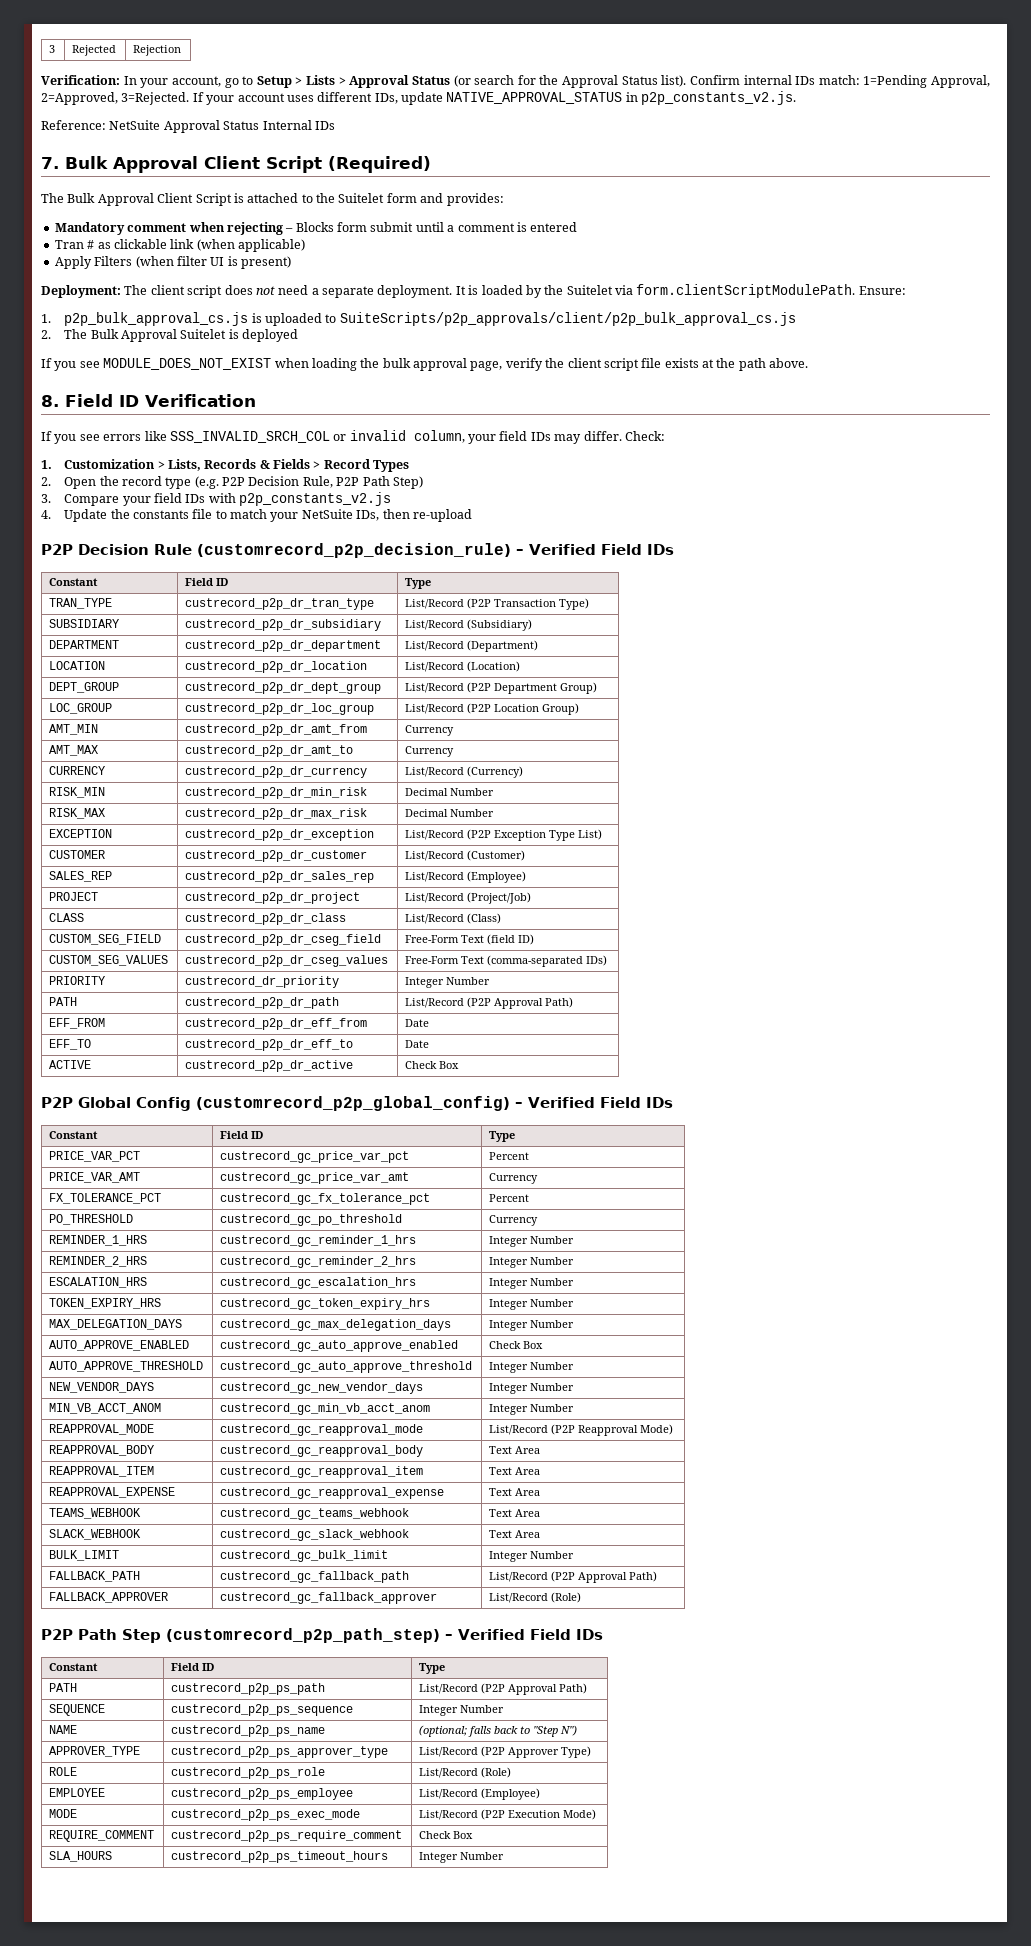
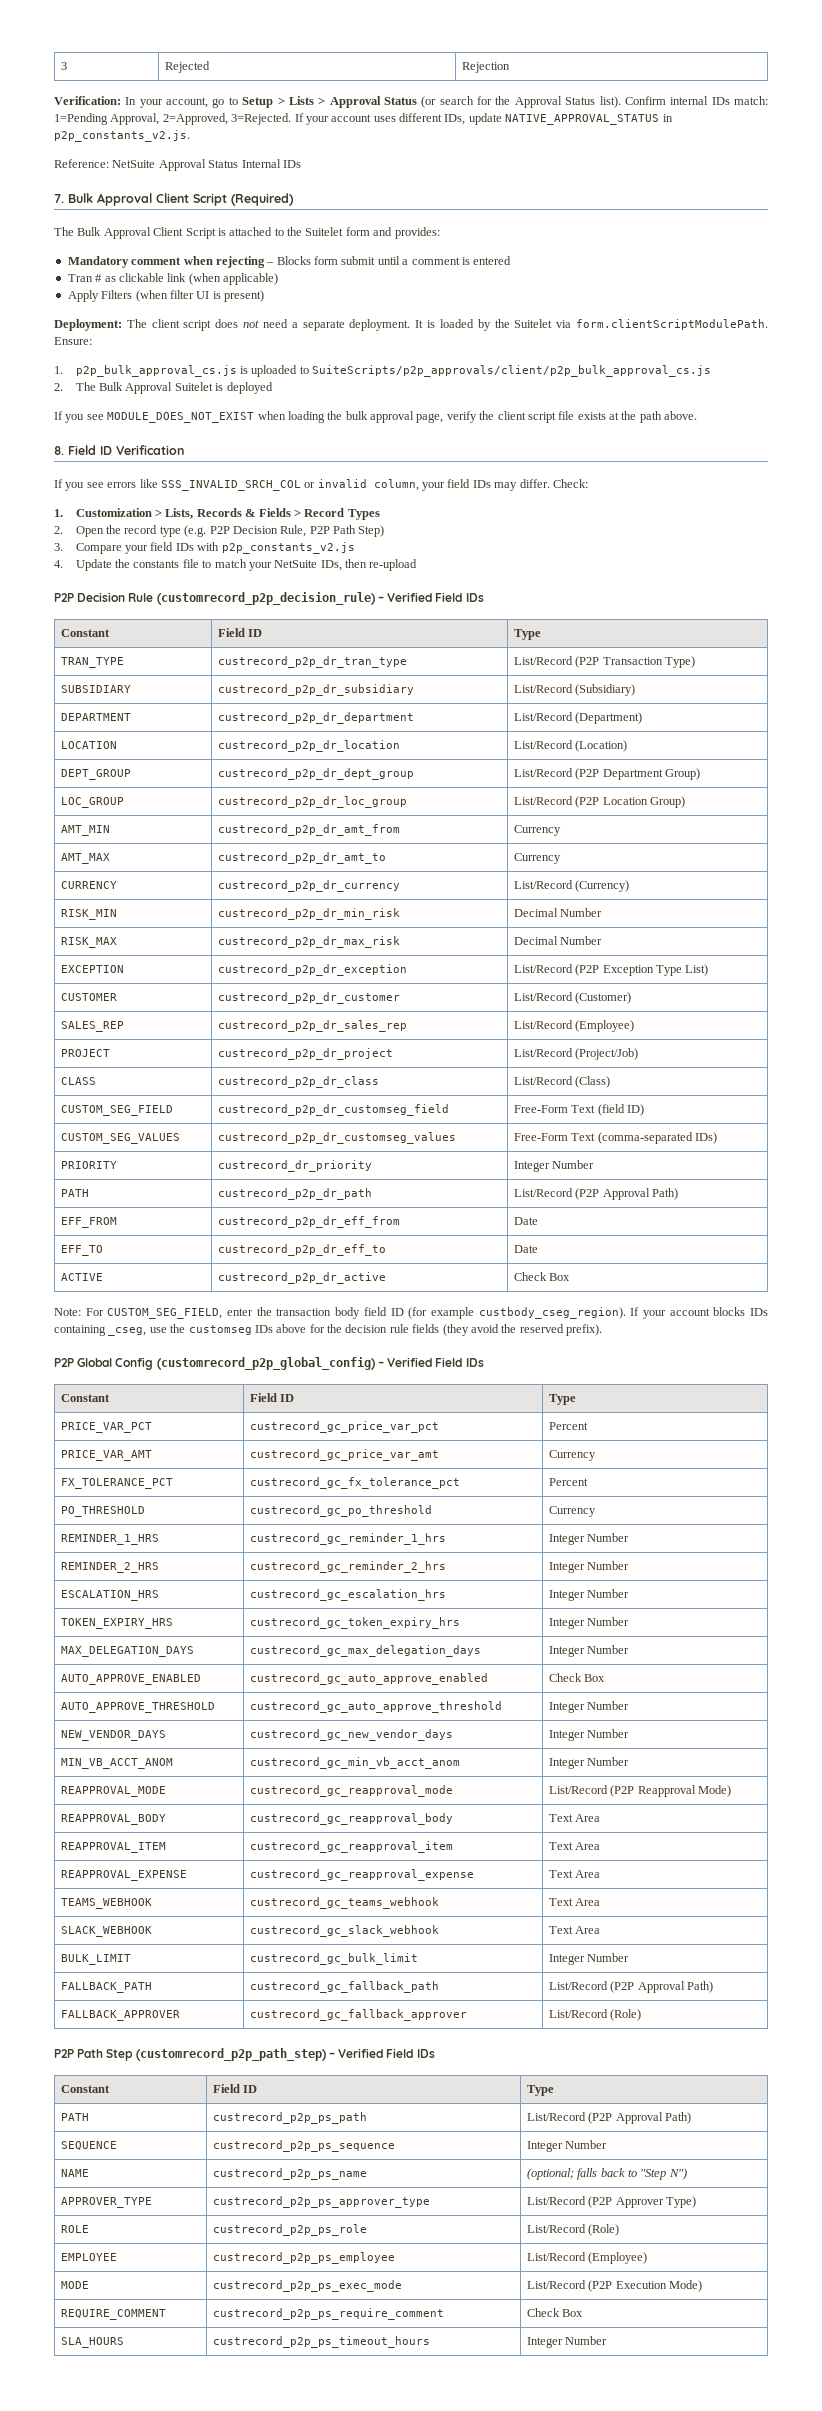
[185,934,382,946] custrecord_p2p_dr_cseg_field -> [217,1104,449,1116] custrecord_p2p_dr_customseg_field
[185,955,389,967] custrecord_p2p_dr_cseg_values -> [217,1132,456,1144] custrecord_p2p_dr_customseg_values
(460, 1065) none -> [54,1307,768,1319] [54,1324,602,1336] // Note: For CUSTOM_SEG_FIELD, enter the transaction body field ID (for example custbody_cseg_region). If your account blocks IDs containing _cseg, use the customseg IDs above for the decision rule fields (they avoid the reserved prefix).

